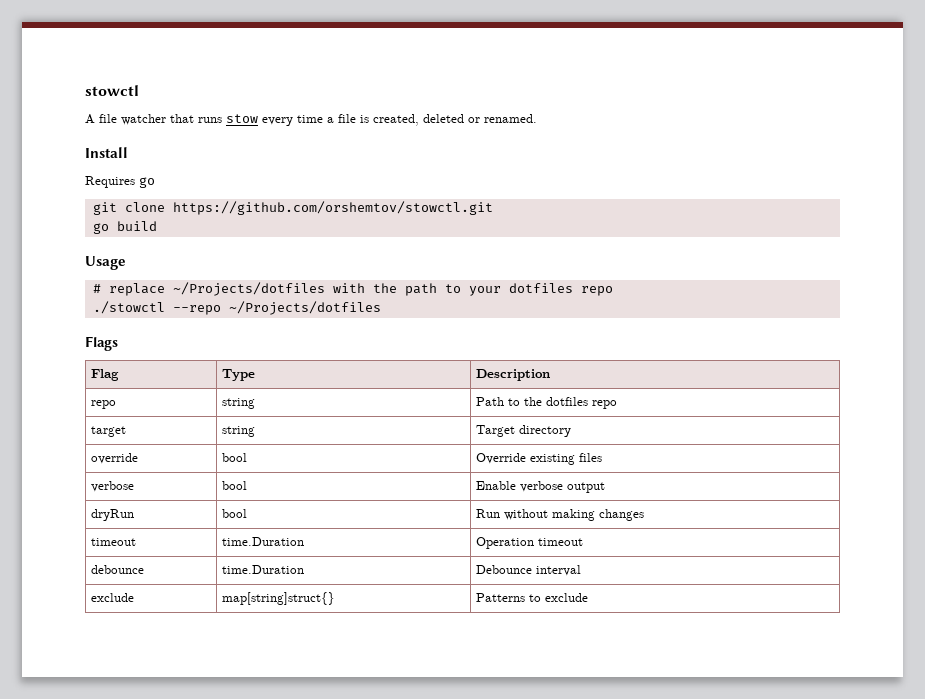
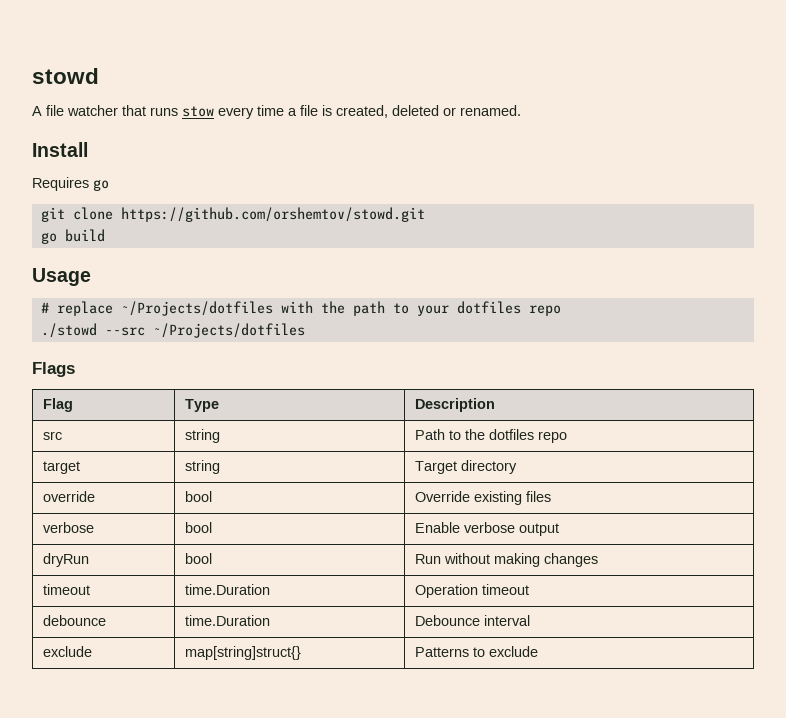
[85,85,139,96] stowctl -> [32,68,99,84] stowd
[172,201,493,215] https://github.com/orshemtov/stowctl.git -> [120,207,425,222] https://github.com/orshemtov/stowd.git
[92,301,221,315] ./stowctl --repo -> [40,323,145,338] ./stowd --src
[90,400,116,409] repo -> [42,431,62,440] src

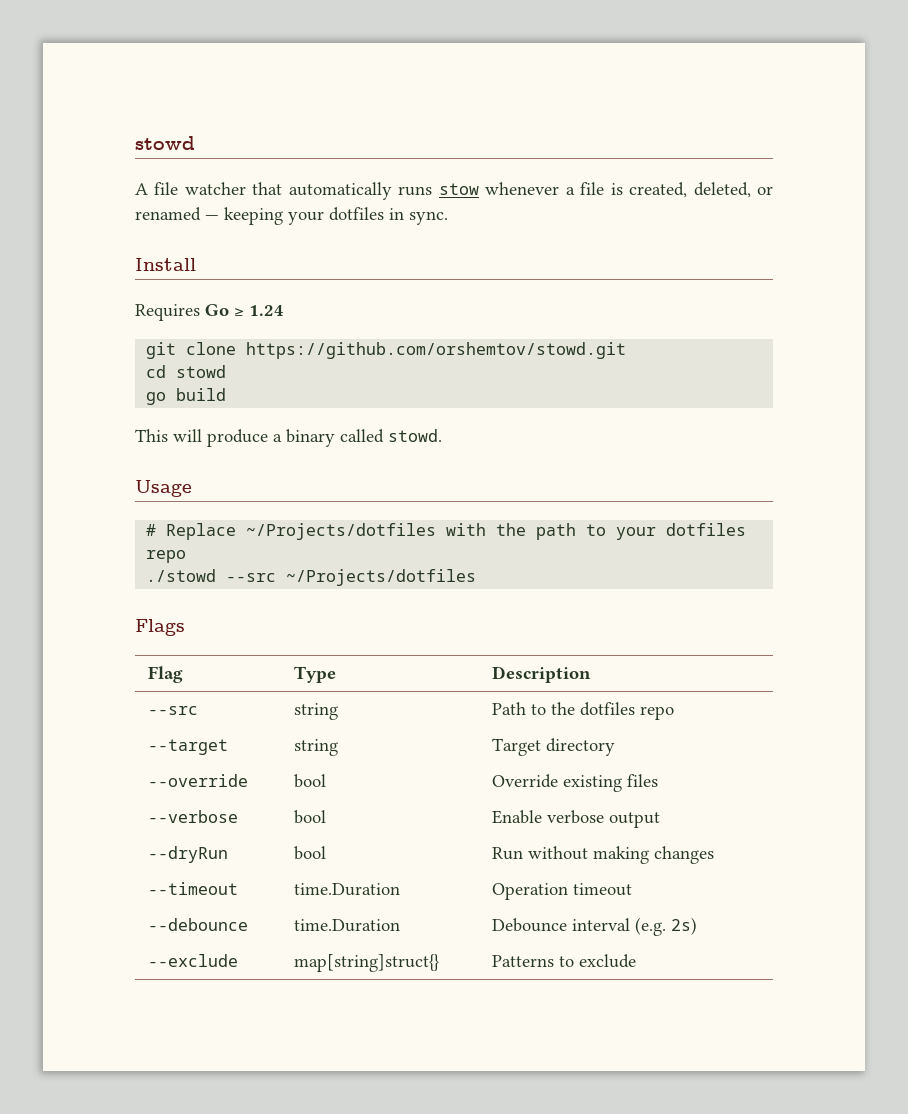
(146, 110) none -> [288,182,392,200] automatically
[218,105,284,119] every time -> [485,182,560,195] whenever
[392,105,521,116] deleted or renamed. -> [693,182,773,198] [135,207,448,225] deleted, or renamed — keeping your dotfiles in sync.
[93,179,109,191] go -> [205,304,284,316] Go ≥ 1.24
(425, 214) none -> [146,365,227,378] // cd stowd
(105, 235) none -> [135,429,442,447] // This will produce a binary called stowd.
[56,301,113,316] replace -> [166,523,237,540] Replace
[42,431,62,440] src -> [148,706,199,715] --src
[42,461,80,474] target -> [148,739,229,755] --target
[42,491,95,502] override -> [148,774,249,787] --override
[42,522,94,533] verbose -> [148,810,239,823] --verbose
[42,553,89,567] dryRun -> [148,846,229,863] --dryRun
[42,584,90,595] timeout -> [148,882,239,895] --timeout
[42,615,106,626] debounce -> [148,918,249,931] --debounce
[42,646,92,657] // exclude -> [635,917,698,936] [148,954,239,967] (e.g. 2s) // --exclude

